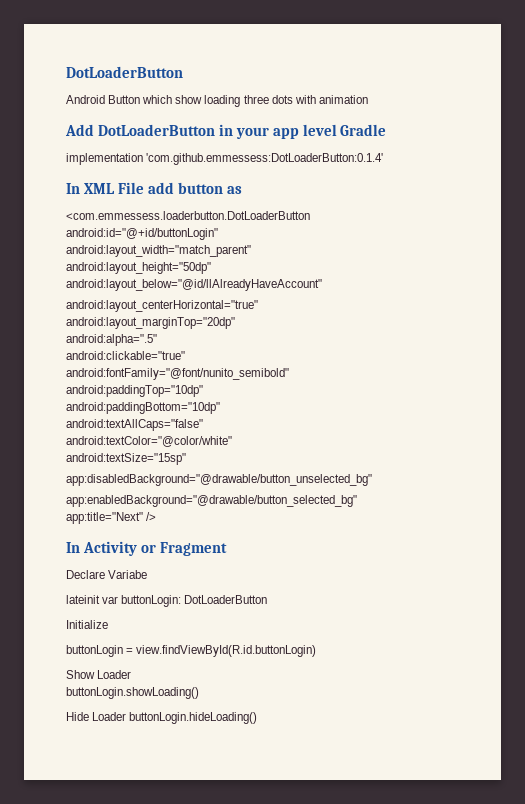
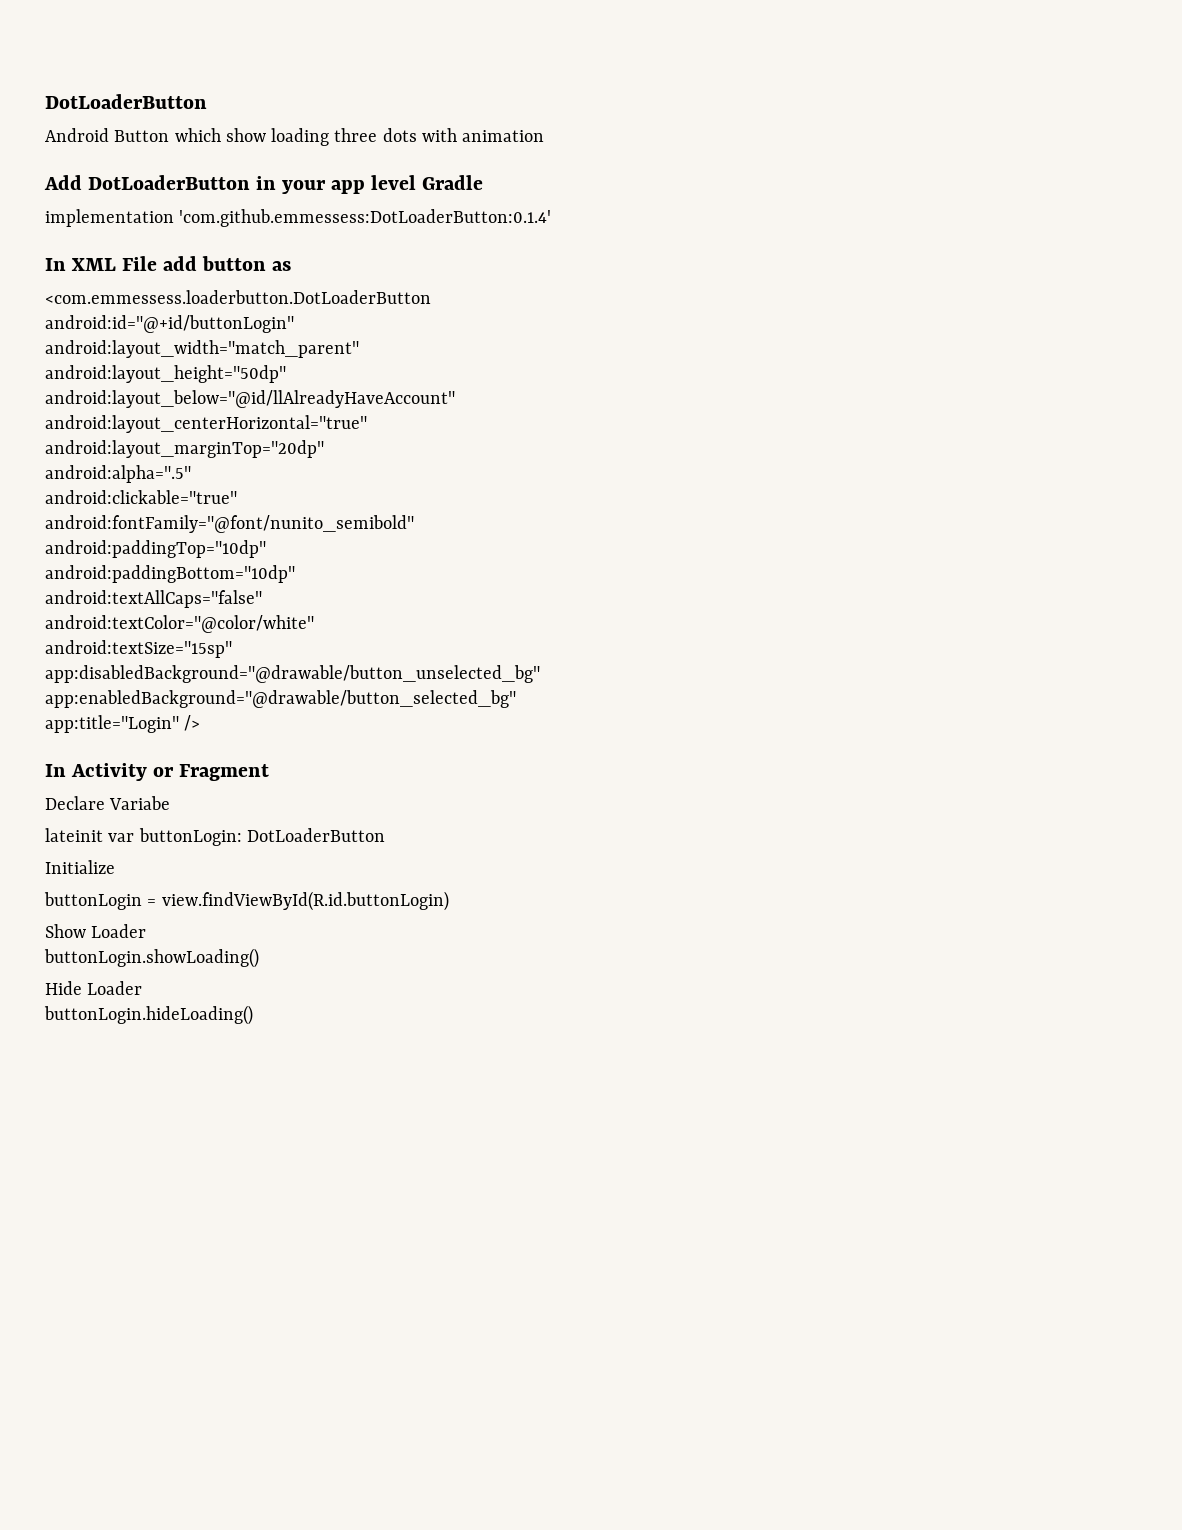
[66,512,143,524] app:title="Next" -> [45,715,179,733] app:title="Login"
(127, 716) none -> (143, 988) //

